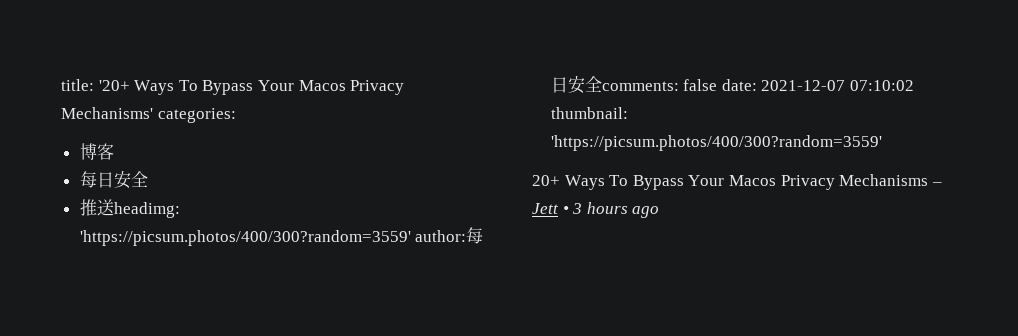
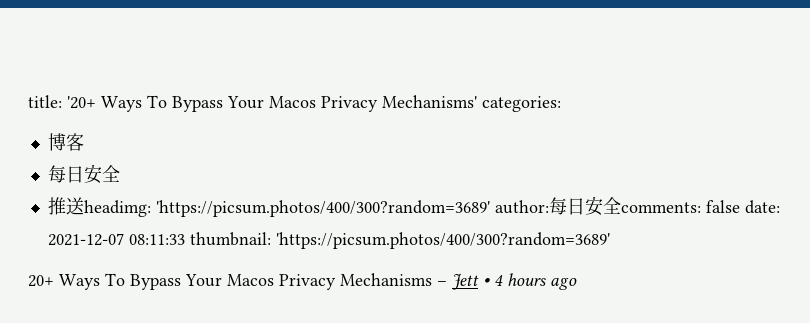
[79,230,411,246] 'https://picsum.photos/400/300?random=3559' -> [155,200,490,217] 'https://picsum.photos/400/300?random=3689'
[850,80,915,91] [550,107,628,119] [550,135,882,151] 07:10:02 thumbnail: 'https://picsum.photos/400/300?random=3559' -> [128,232,610,249] 08:11:33 thumbnail: 'https://picsum.photos/400/300?random=3689'
[572,203,583,214] 3 -> [494,274,503,286] 4

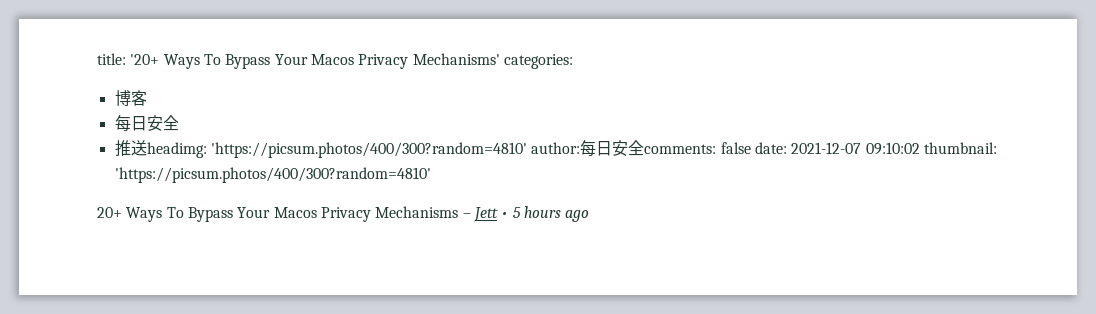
[155,200,490,217] 'https://picsum.photos/400/300?random=3689' -> [210,142,527,158] 'https://picsum.photos/400/300?random=4810'
[128,232,610,249] 08:11:33 thumbnail: 'https://picsum.photos/400/300?random=3689' -> [865,142,997,155] [114,167,431,183] 09:10:02 thumbnail: 'https://picsum.photos/400/300?random=4810'
[494,274,503,286] 4 -> [512,207,521,218] 5

